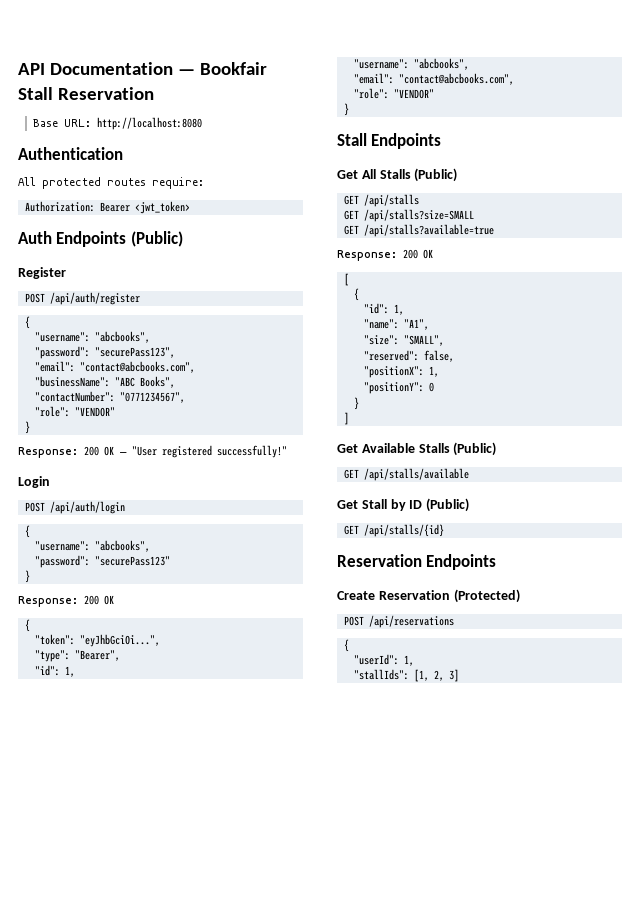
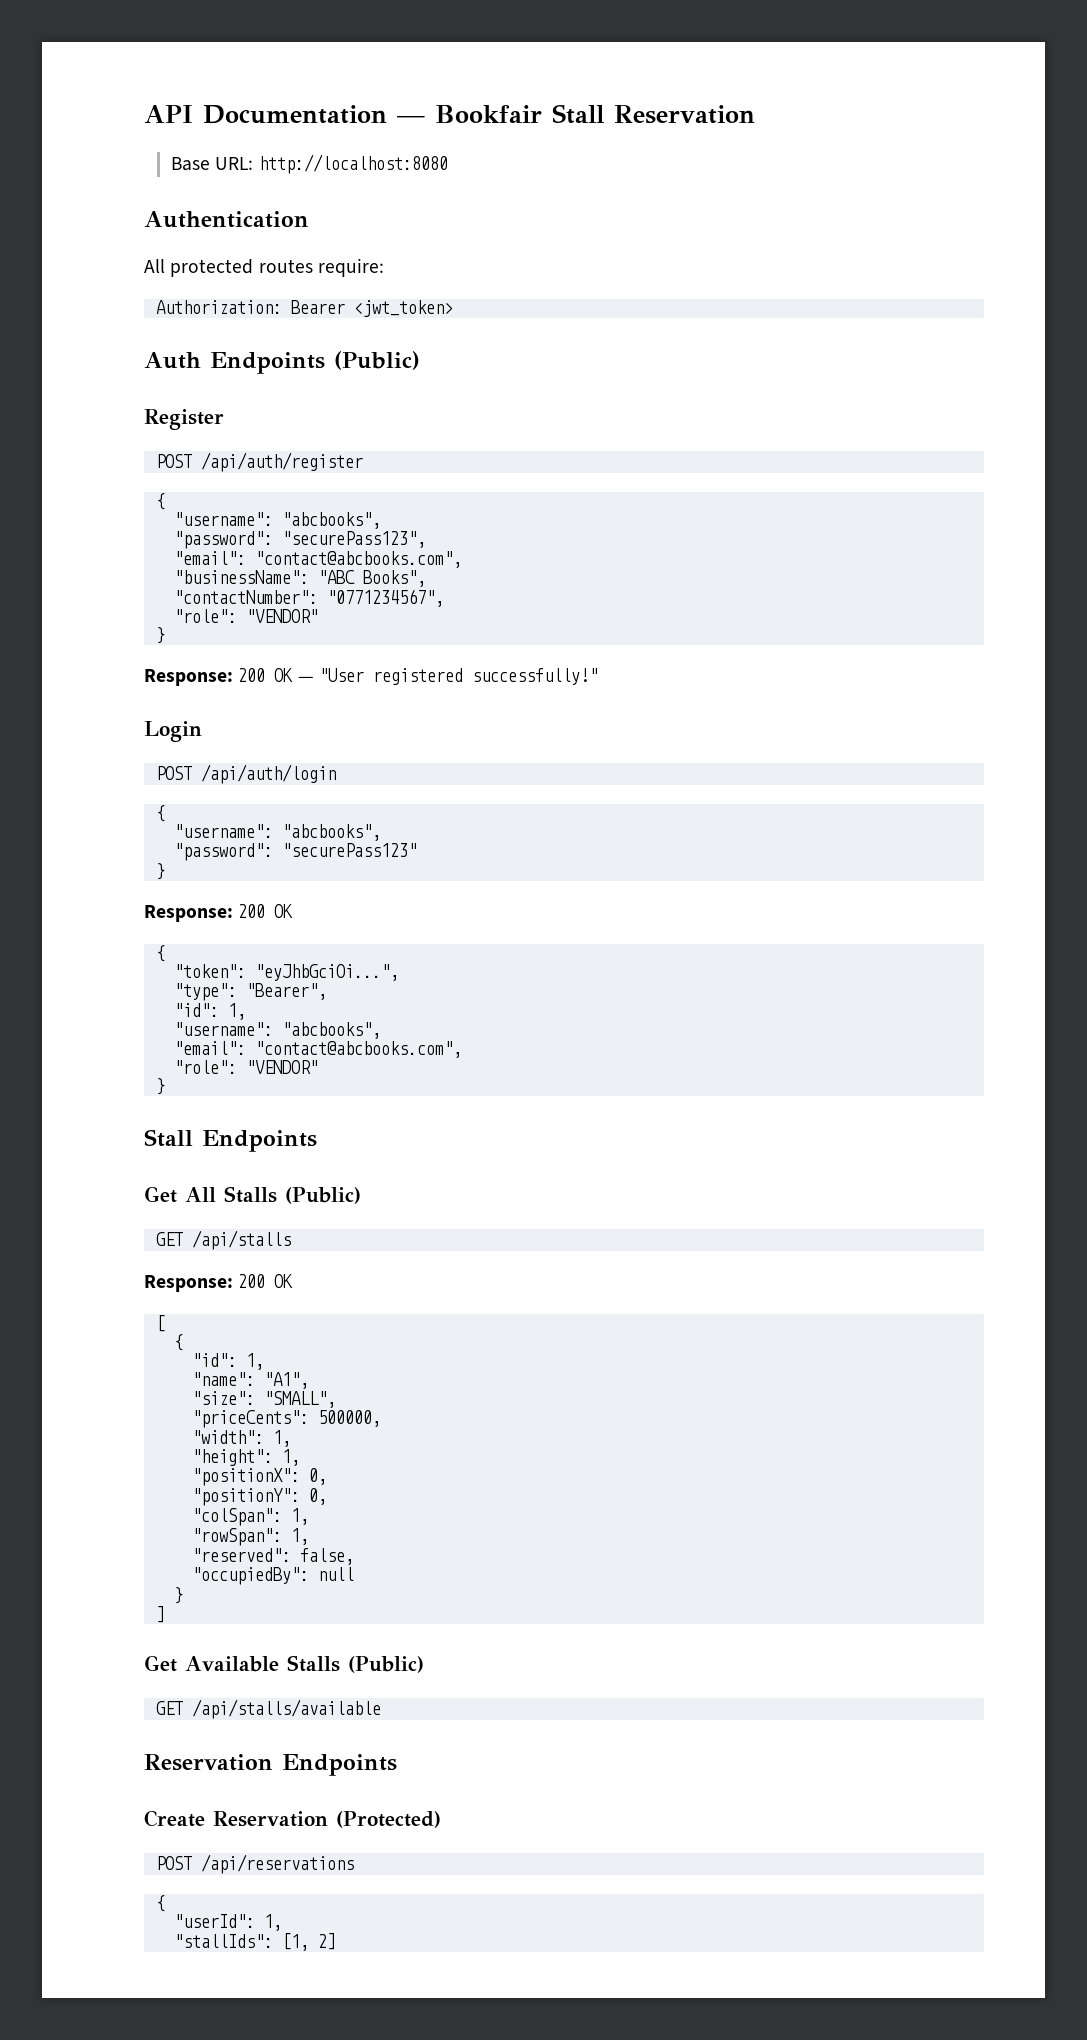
[343,209,474,222] [343,224,494,237] // GET /api/stalls?size=SMALL // GET /api/stalls?available=true -> (291, 1240) none
[363,350,454,362] [363,366,439,378] [363,382,434,394] "reserved": false, // "positionX": 1, // "positionY": 0 -> [191,1410,381,1428] [191,1430,291,1447] [191,1449,300,1466] [191,1468,327,1486] [191,1488,327,1506] [191,1508,309,1526] [191,1528,309,1546] [191,1548,354,1565] [191,1567,354,1585] "priceCents": 500000, // "width": 1, // "height": 1, // "positionX": 0, // "positionY": 0, // "colSpan": 1, // "rowSpan": 1, // "reserved": false, // "occupiedBy": null
[337,498,470,512] [343,524,444,537] // Get Stall by ID (Public) // GET /api/stalls/{id} -> (381, 1709) none
[433,669,459,682] 2, 3] -> [317,1933,336,1950] 2]

